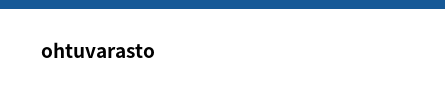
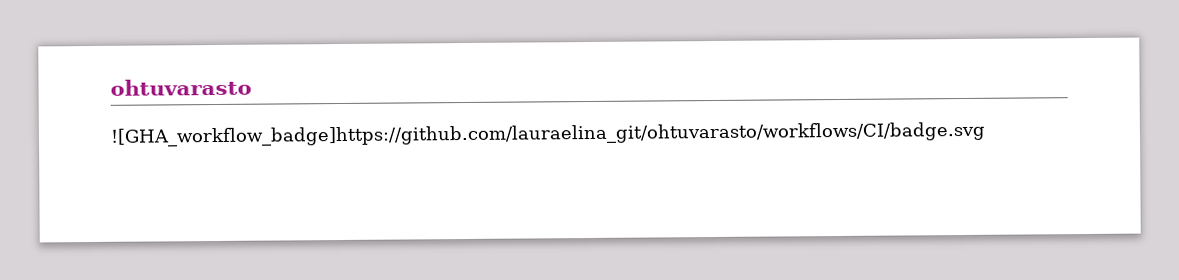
(155, 50) none -> [110,121,986,147] // ![GHA_workflow_badge]https://github.com/lauraelina_git/ohtuvarasto/workflows/CI/badge.svg

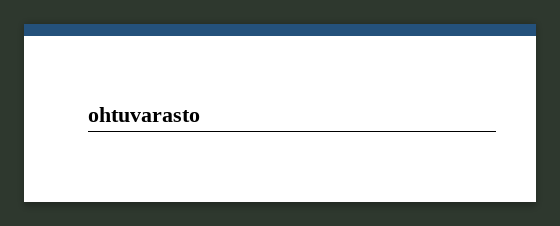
[110,121,986,147] // ![GHA_workflow_badge]https://github.com/lauraelina_git/ohtuvarasto/workflows/CI/badge.svg -> (200, 114) none

